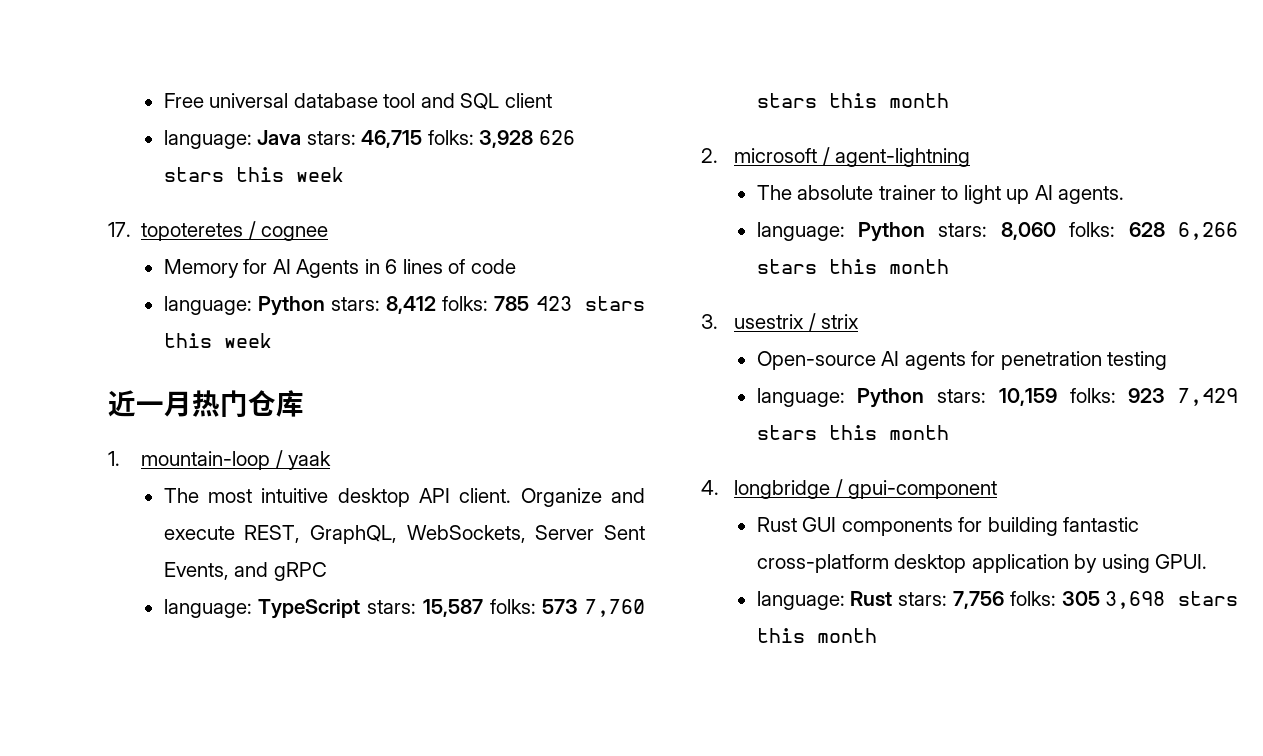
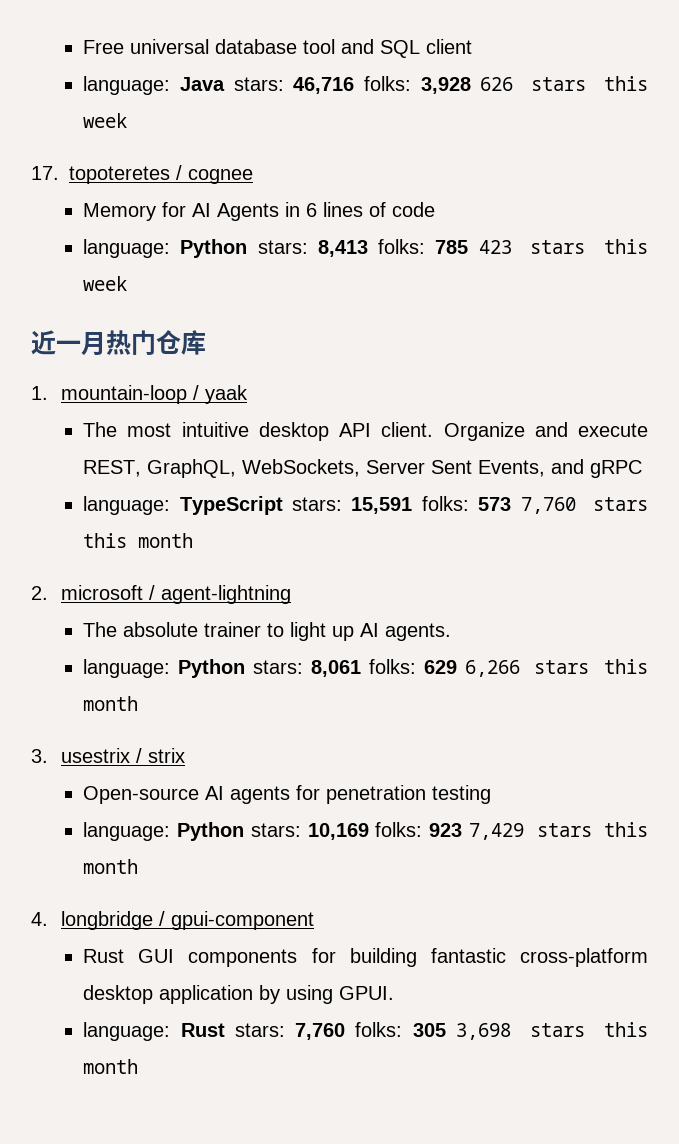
[361,130,423,148] 46,715 -> [293,77,355,94] 46,716
[386,296,437,314] 8,412 -> [317,240,368,257] 8,413
[422,599,483,617] 15,587 -> [351,497,413,514] 15,591
[1000,222,1165,240] 8,060 folks: 628 -> [311,659,457,677] 8,061 folks: 629
[998,388,1057,406] 10,159 -> [307,823,369,840] 10,169
[952,591,1004,609] 7,756 -> [295,1023,346,1040] 7,760

